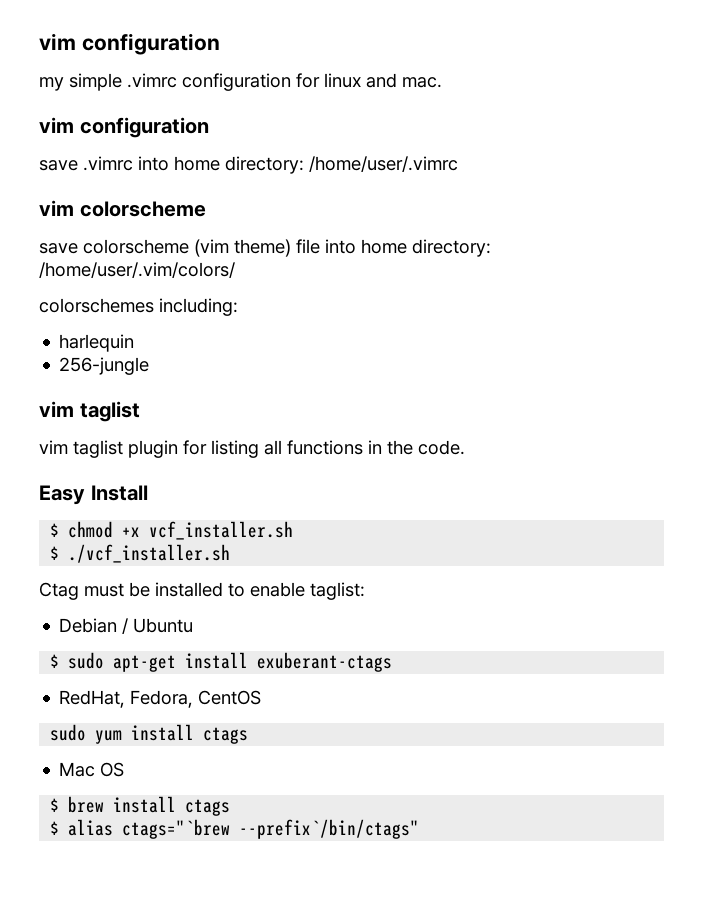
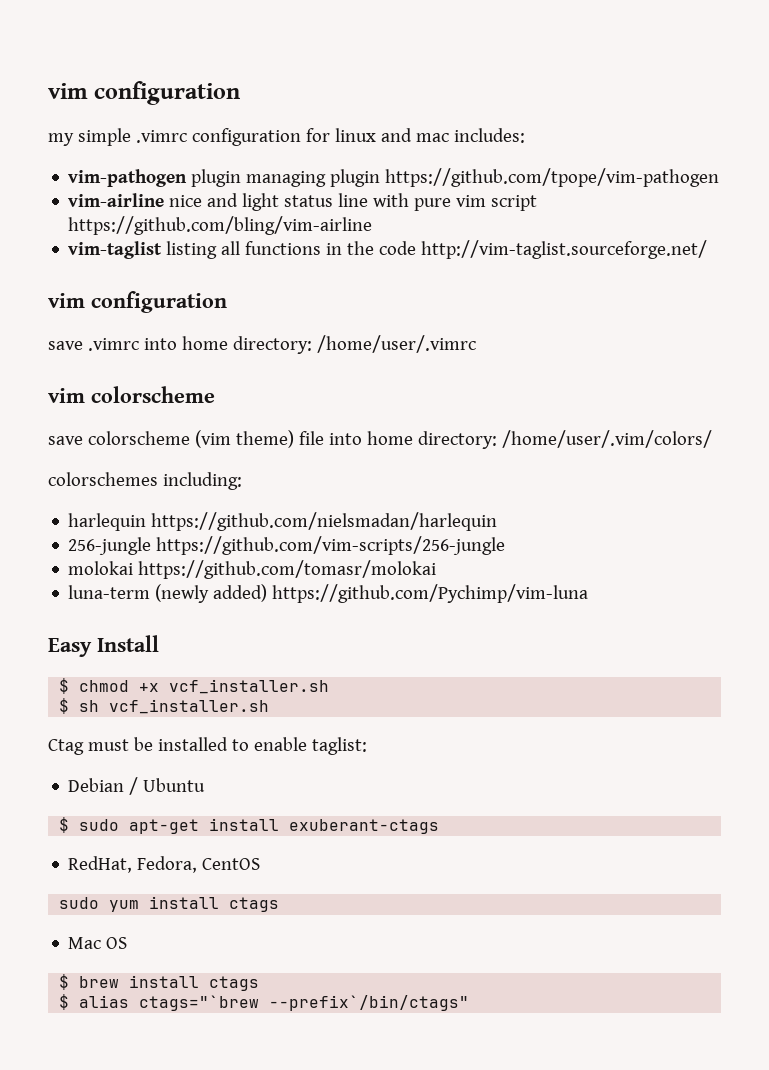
[402,77,442,88] mac. -> [415,128,525,143] [68,168,720,187] [68,193,538,211] [68,216,373,235] [68,240,708,259] mac includes: // vim-pathogen plugin managing plugin https://github.com/tpope/vim-pathogen // vim-airline nice and light status line with pure vim script https://github.com/bling/vim-airline // vim-taglist listing all functions in the code http://vim-taglist.sourceforge.net/
(135, 343) none -> [151,512,498,531] https://github.com/nielsmadan/harlequin
[39,401,140,422] [39,440,465,458] // vim taglist // vim taglist plugin for listing all functions in the code. -> [156,536,506,555] [68,560,437,579] [68,584,589,603] https://github.com/vim-scripts/256-jungle // molokai https://github.com/tomasr/molokai // luna-term (newly added) https://github.com/Pychimp/vim-luna
[68,544,231,563] ./vcf_installer.sh -> [79,699,270,714] sh vcf_installer.sh

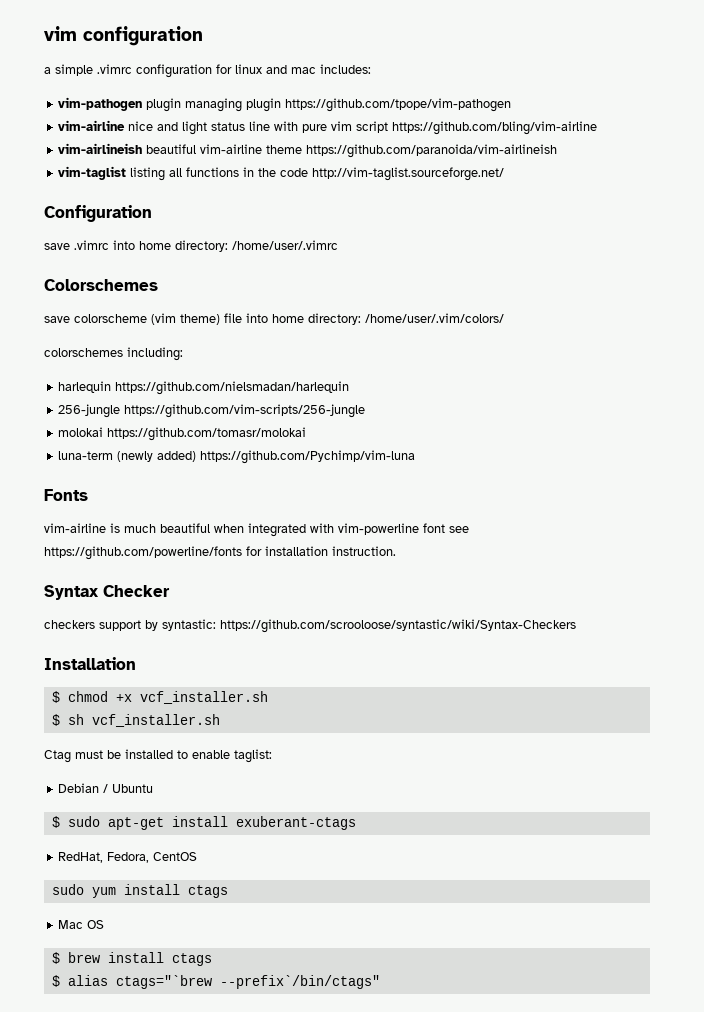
[48,81,241,105] [48,133,74,146] vim configuration // my -> [44,26,203,46] [44,67,51,74] vim configuration // a
(373, 225) none -> [58,143,558,158] // vim-airlineish beautiful vim-airline theme https://github.com/paranoida/vim-airlineish
[48,291,227,313] vim configuration -> [44,205,152,222] Configuration
[48,386,215,403] vim colorscheme -> [44,279,158,291] Colorschemes
[48,635,159,657] Easy Install -> [44,489,88,501] [44,523,469,537] [44,546,396,560] [44,585,170,600] [44,619,576,633] [44,657,136,670] Fonts // vim-airline is much beautiful when integrated with vim-powerline font see https://github.com/powerline/fonts for installation instruction. // Syntax Checker // checkers support by syntastic: https://github.com/scrooloose/syntastic/wiki/Syntax-Checkers // Installation

